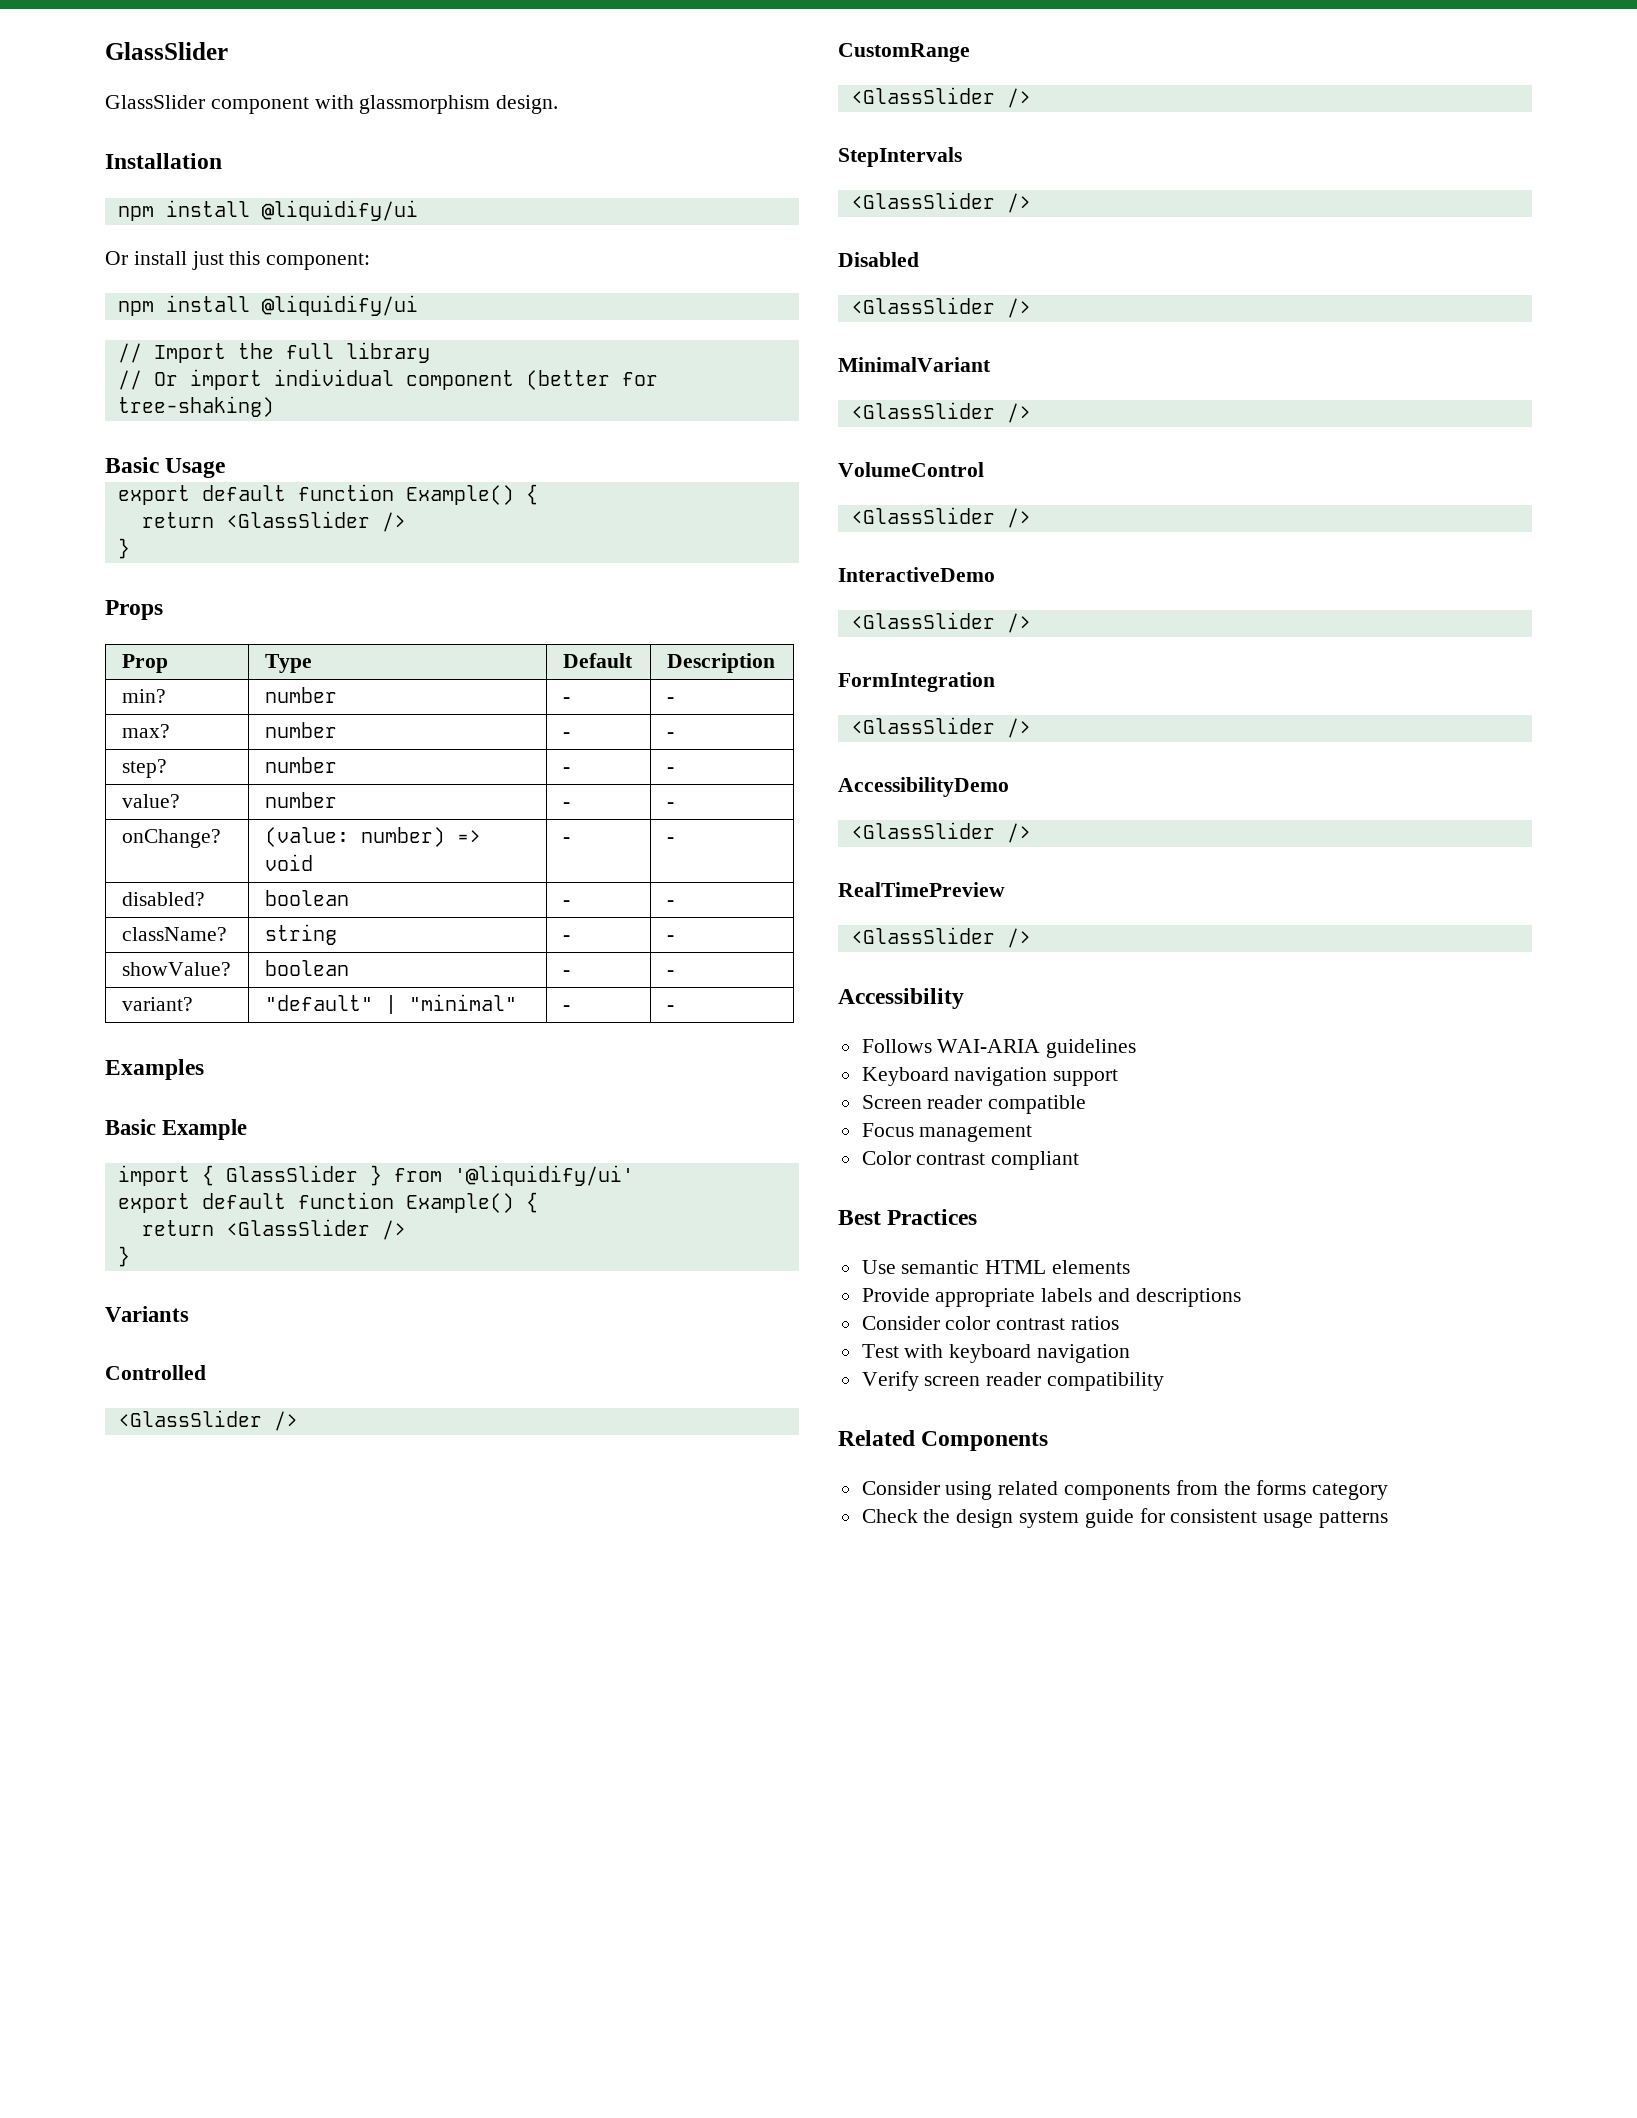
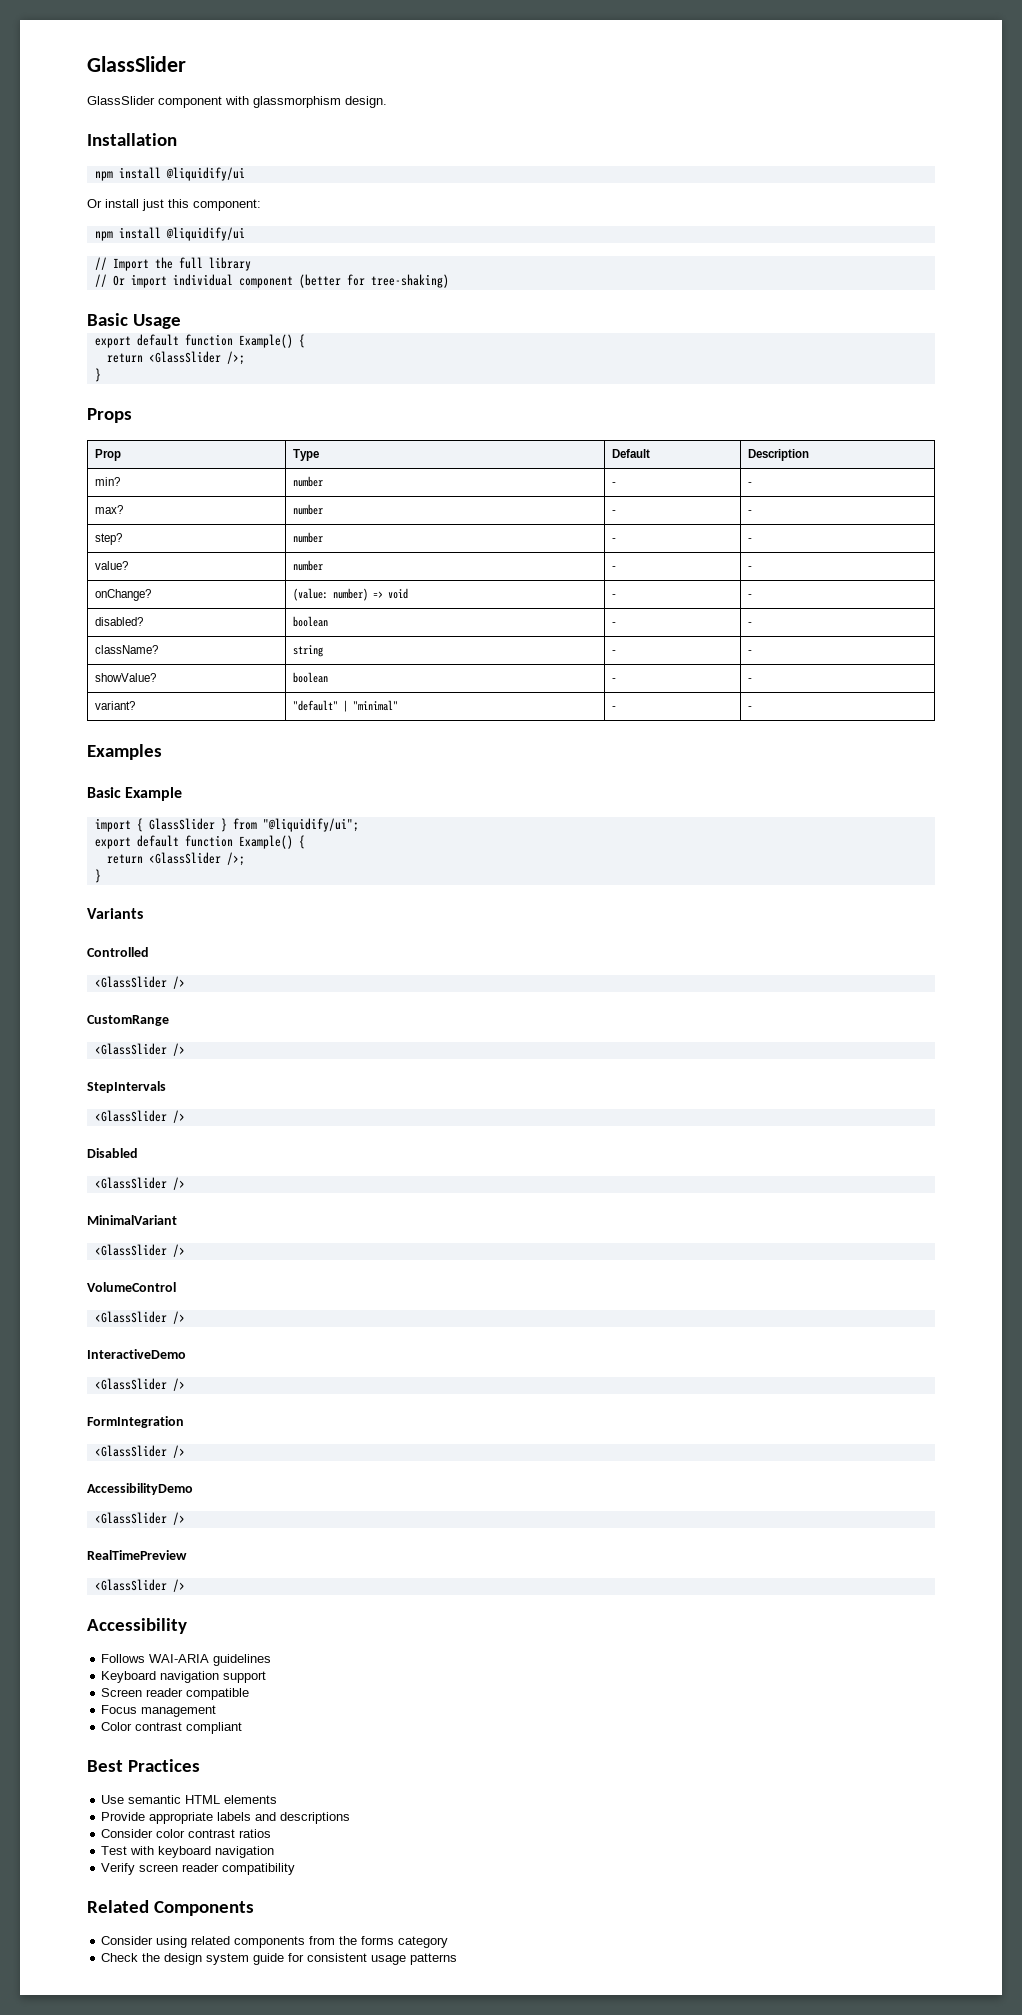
[381,512,406,532] /> -> [226,351,245,365] />;
[453,1165,634,1186] [117,1192,538,1213] [141,1219,406,1240] '@liquidify/ui' // export default function Example() { // return <GlassSlider /> -> [262,818,359,832] [94,835,305,849] [106,852,245,866] "@liquidify/ui"; // export default function Example() { // return <GlassSlider />;

